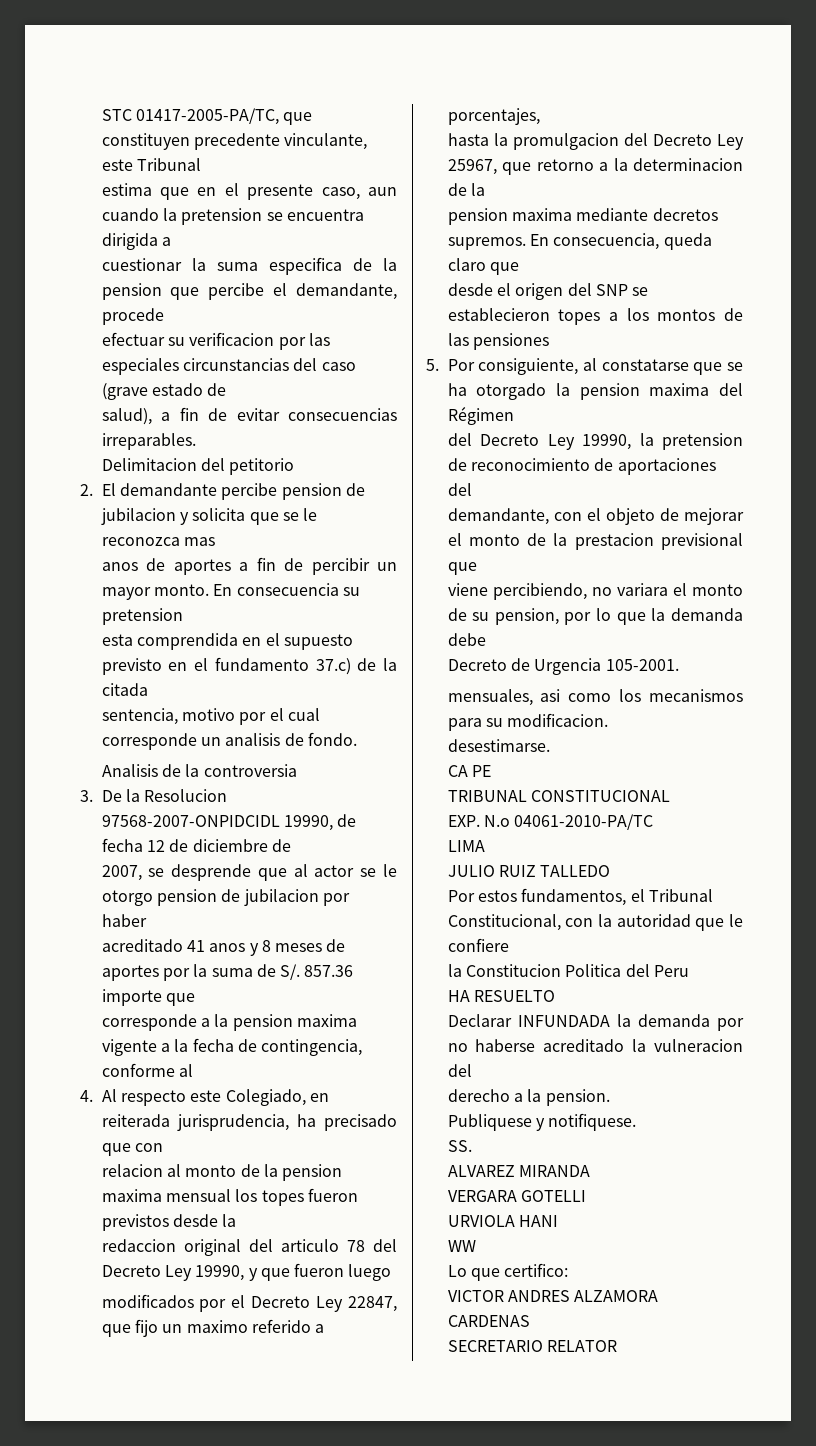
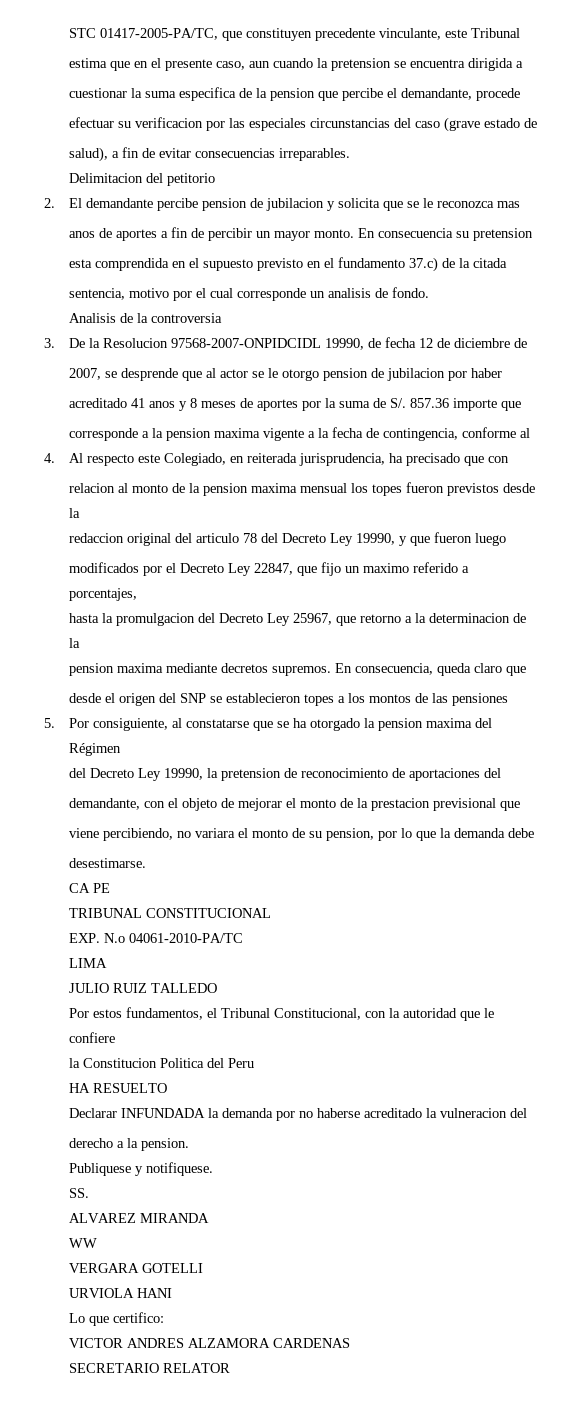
[447,658,679,675] [447,689,743,706] [447,713,609,731] // Decreto de Urgencia 105-2001. // mensuales, asi como los mecanismos para su modificacion. -> (535, 833) none
(590, 1171) none -> [69,1238,98,1248] // WW
[447,1240,476,1252] // WW -> (173, 1293) none

